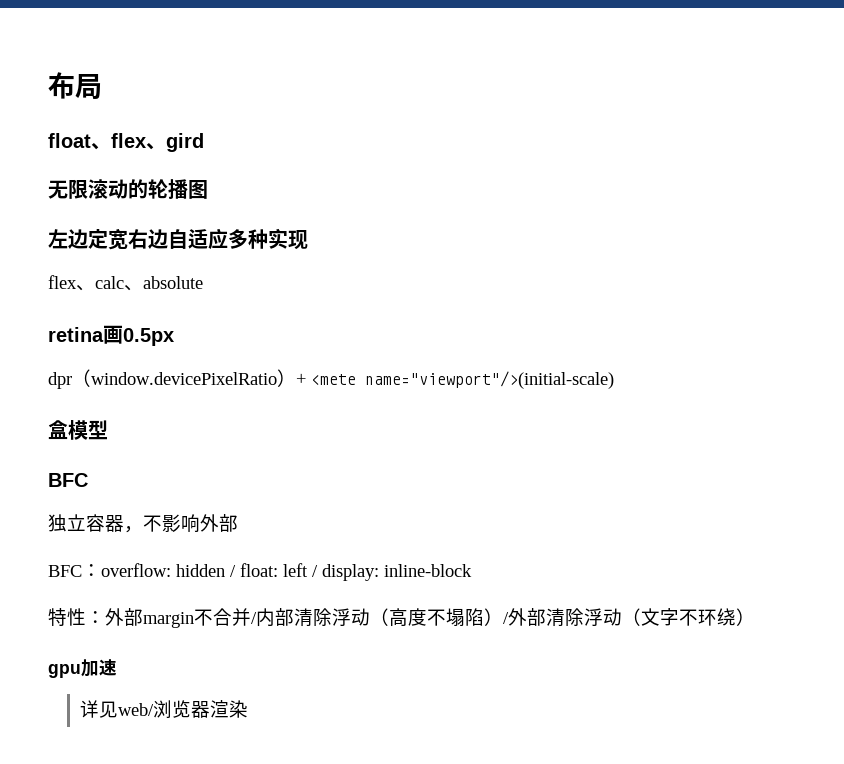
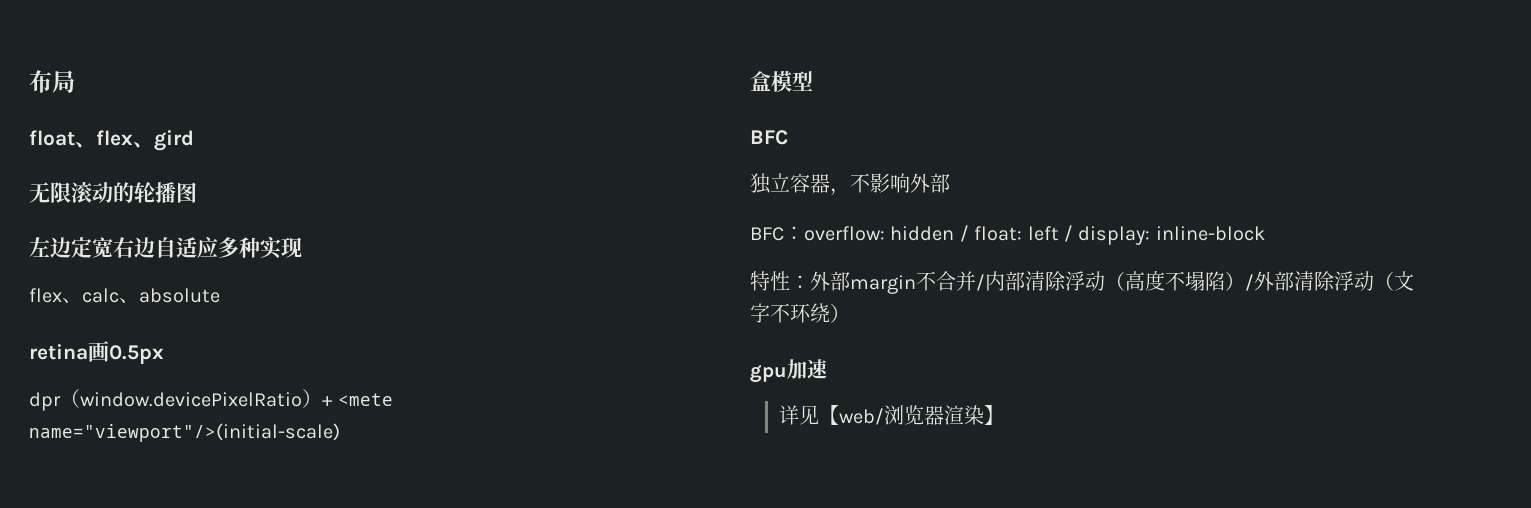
(118, 709) none -> [819,405,840,425] 【
(248, 709) none -> [984,405,1005,425] 】

